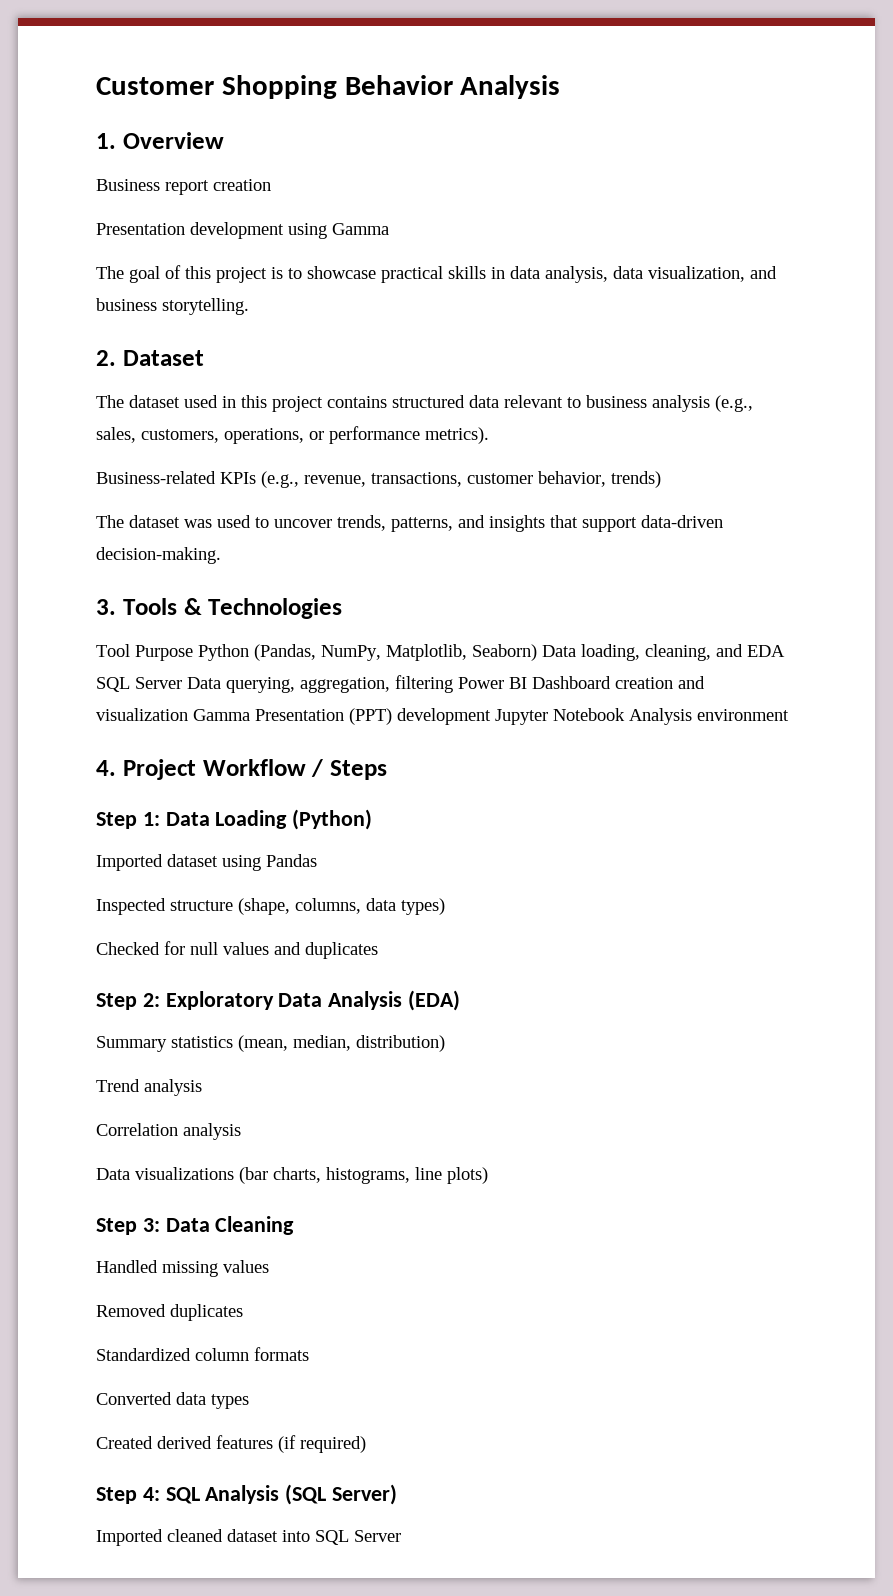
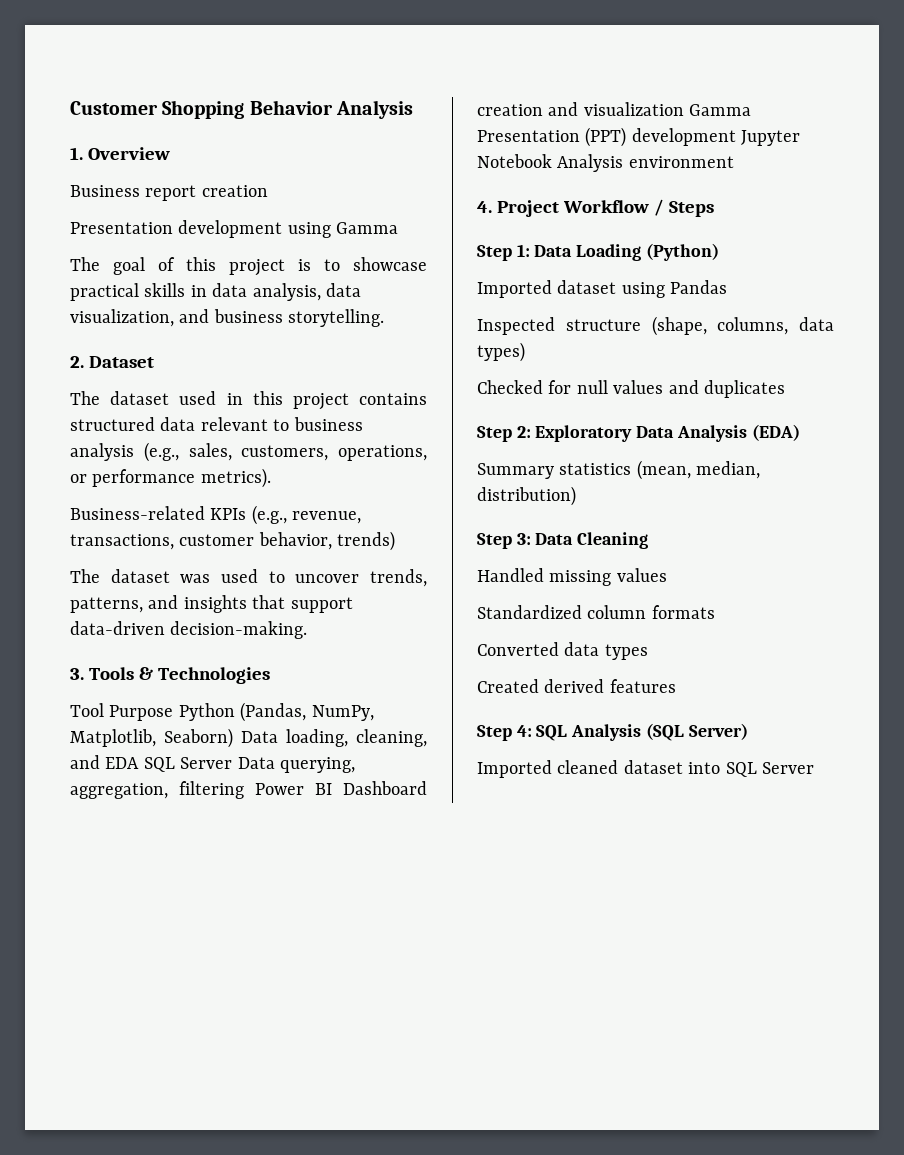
[96,1079,202,1096] [96,1123,241,1140] [96,1167,488,1184] // Trend analysis // Correlation analysis // Data visualizations (bar charts, histograms, line plots) -> (576, 496) none
[96,1304,243,1321] // Removed duplicates -> (667, 575) none
[278,1435,366,1453] (if required) -> (676, 686) none

